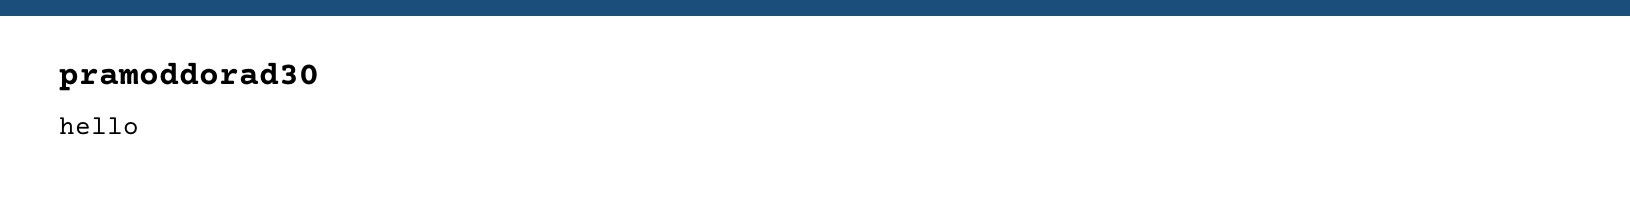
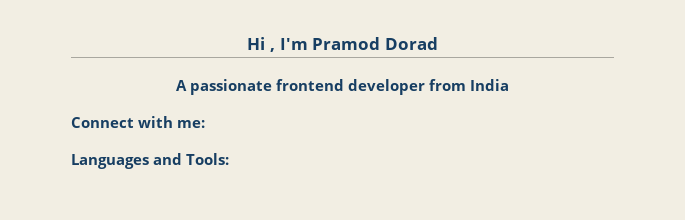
[59,62,319,91] [59,117,139,135] pramoddorad30 // hello -> [247,37,438,52] [176,79,509,95] [71,116,205,128] [71,153,229,169] Hi , I'm Pramod Dorad // A passionate frontend developer from India // Connect with me: // Languages and Tools:

